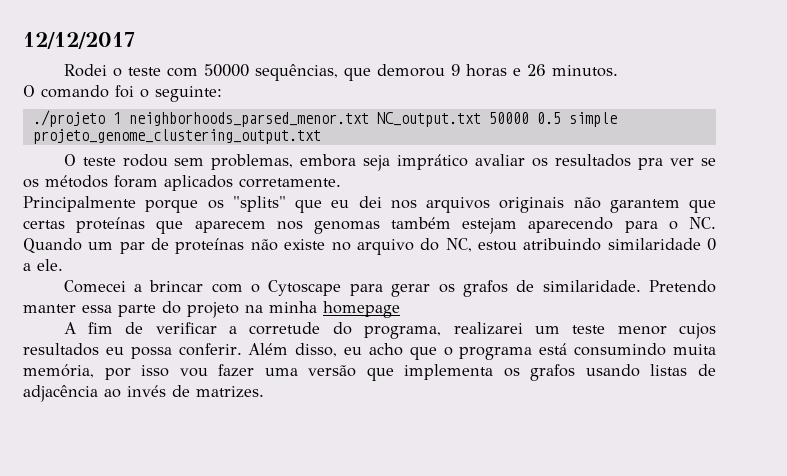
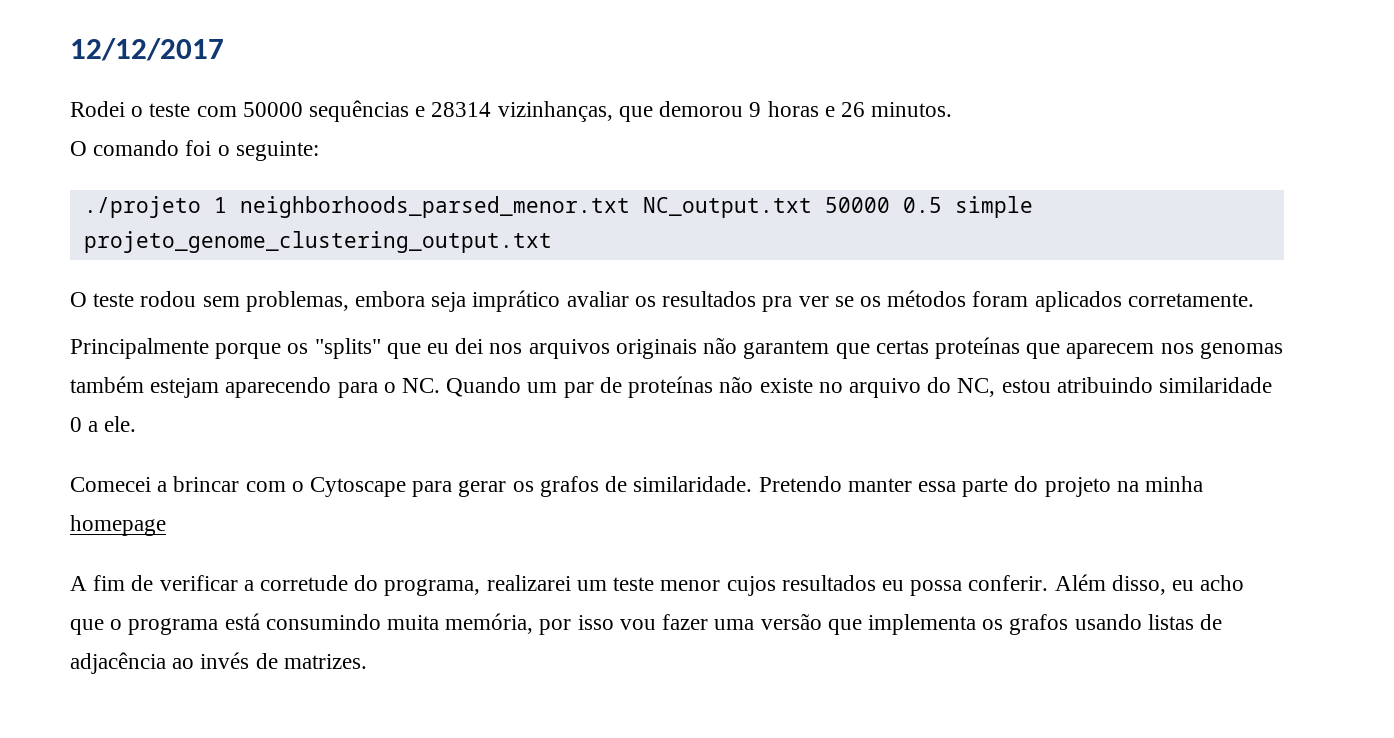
[254,64,338,81] sequências, -> [309,100,613,122] sequências e 28314 vizinhanças,

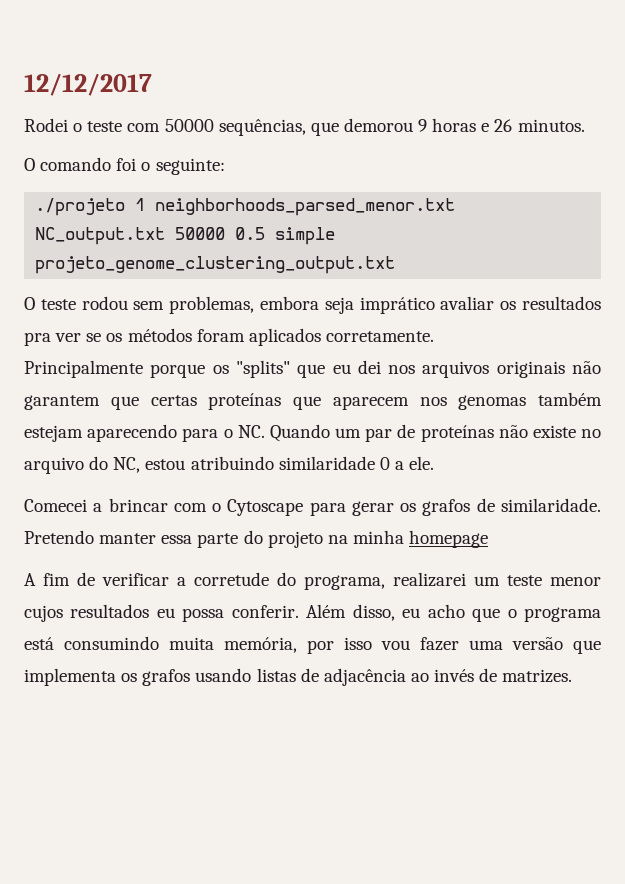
[309,100,613,122] sequências e 28314 vizinhanças, -> [218,119,306,136] sequências,

